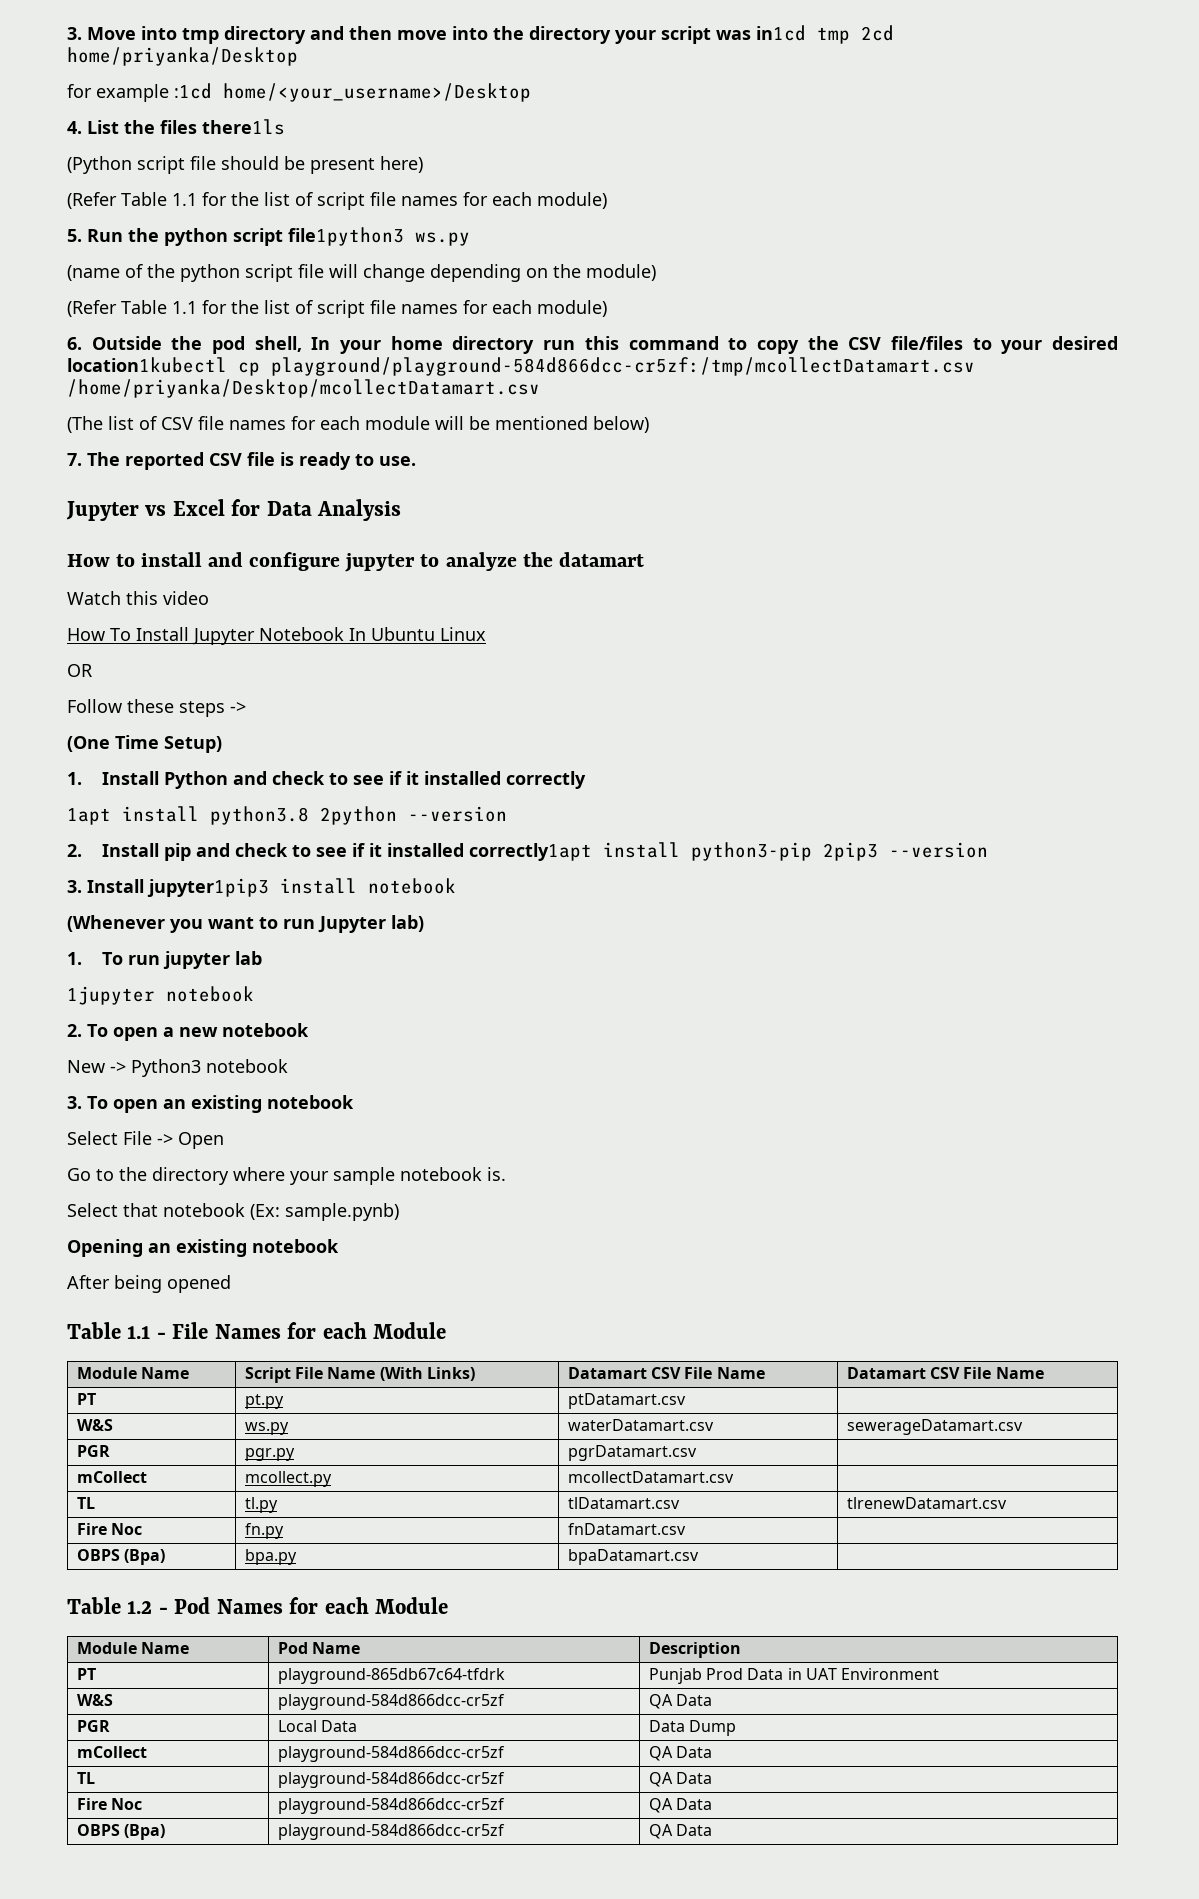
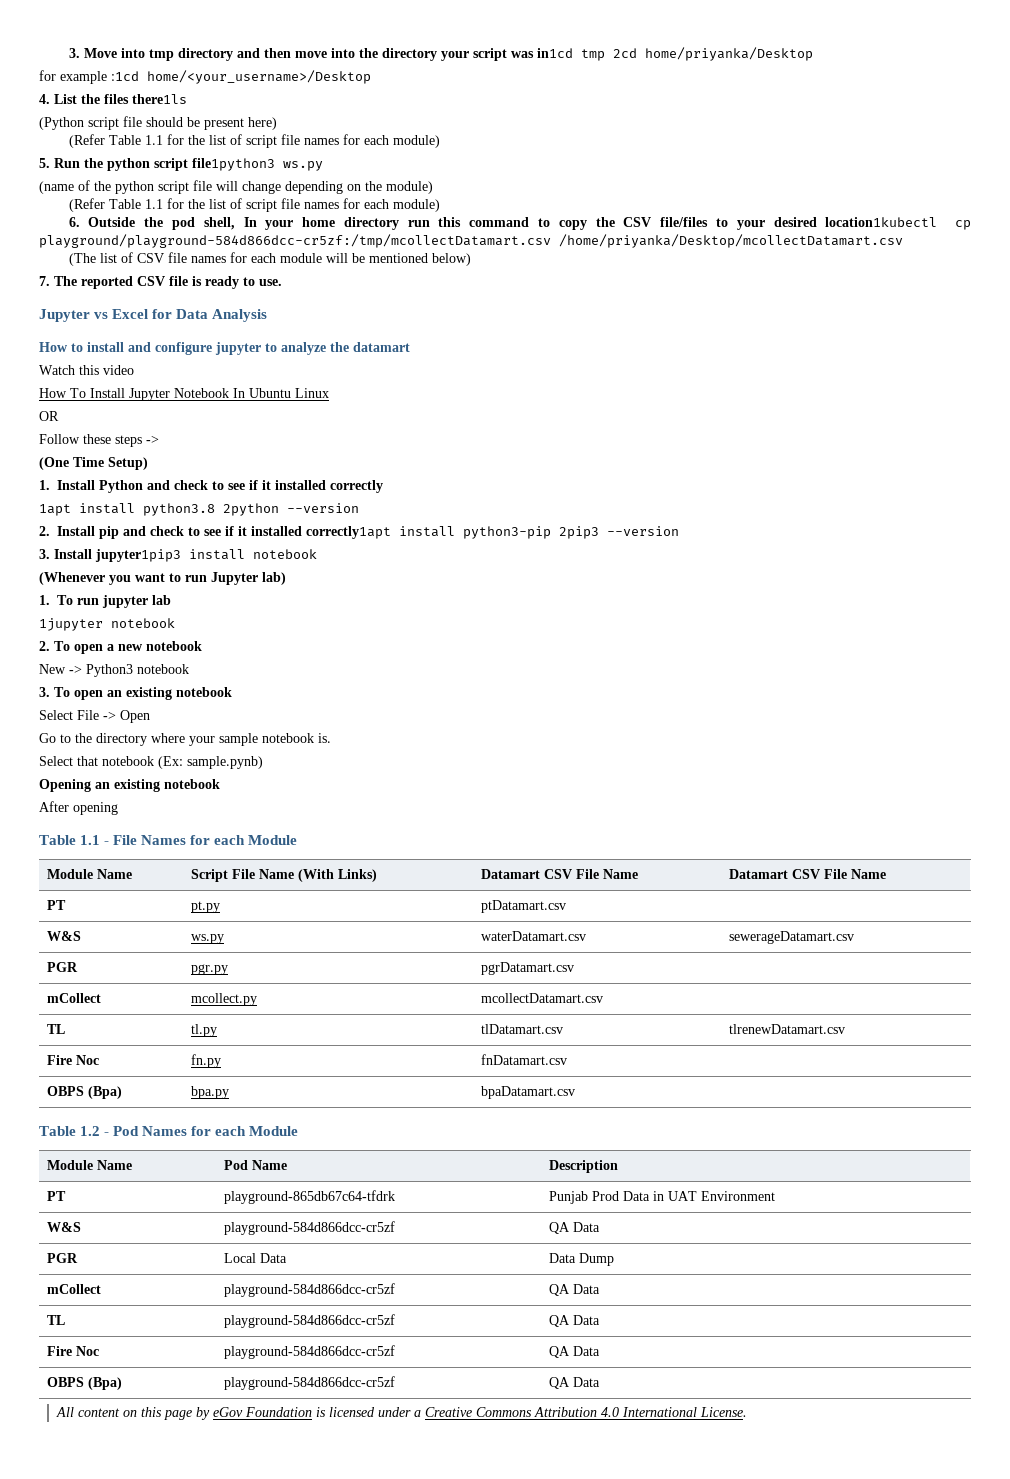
[114,1275,231,1293] being opened -> [73,802,118,815] opening
(712, 1830) none -> [55,1407,747,1420] // All content on this page by eGov Foundation is licensed under a Creative Commons Attribution 4.0 International License.

